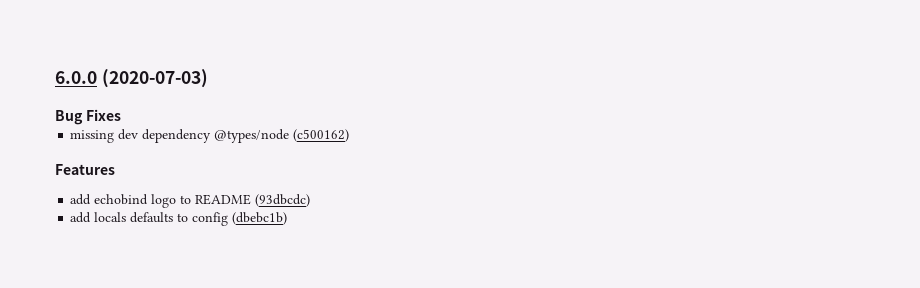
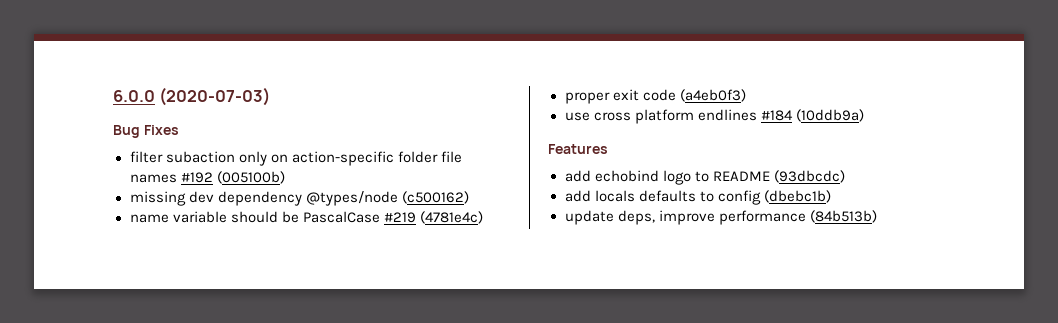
(121, 115) none -> [129,151,462,166] [129,171,285,184] // filter subaction only on action-specific folder file names #192 (005100b)
(350, 135) none -> [129,211,483,224] [564,89,746,104] [564,109,864,124] // name variable should be PascalCase #219 (4781e4c) // proper exit code (a4eb0f3) // use cross platform endlines #184 (10ddb9a)
(288, 218) none -> [564,210,877,225] // update deps, improve performance (84b513b)

